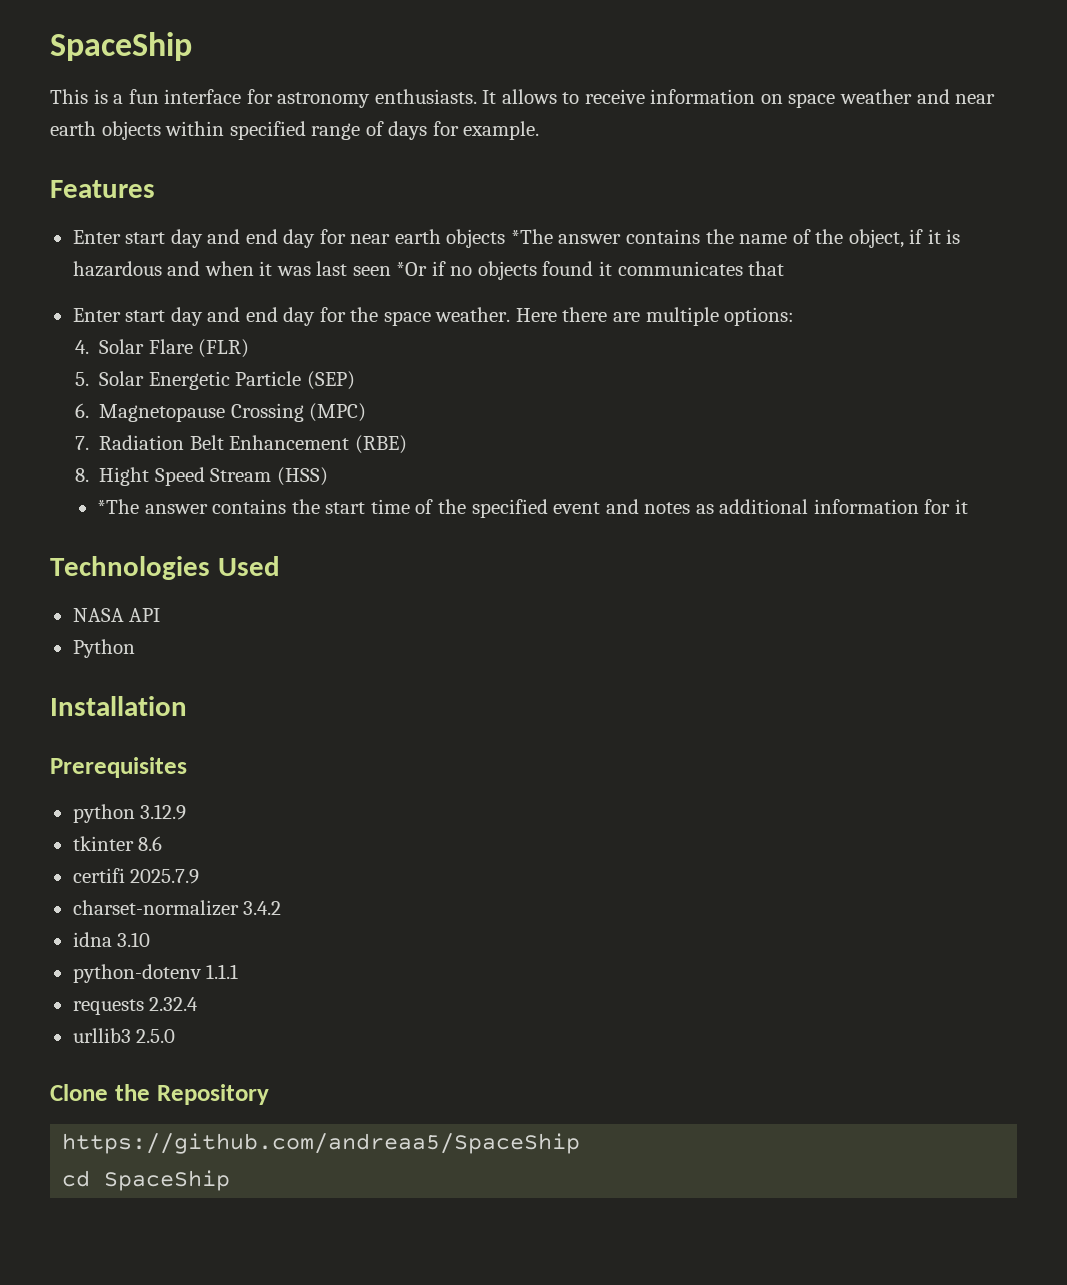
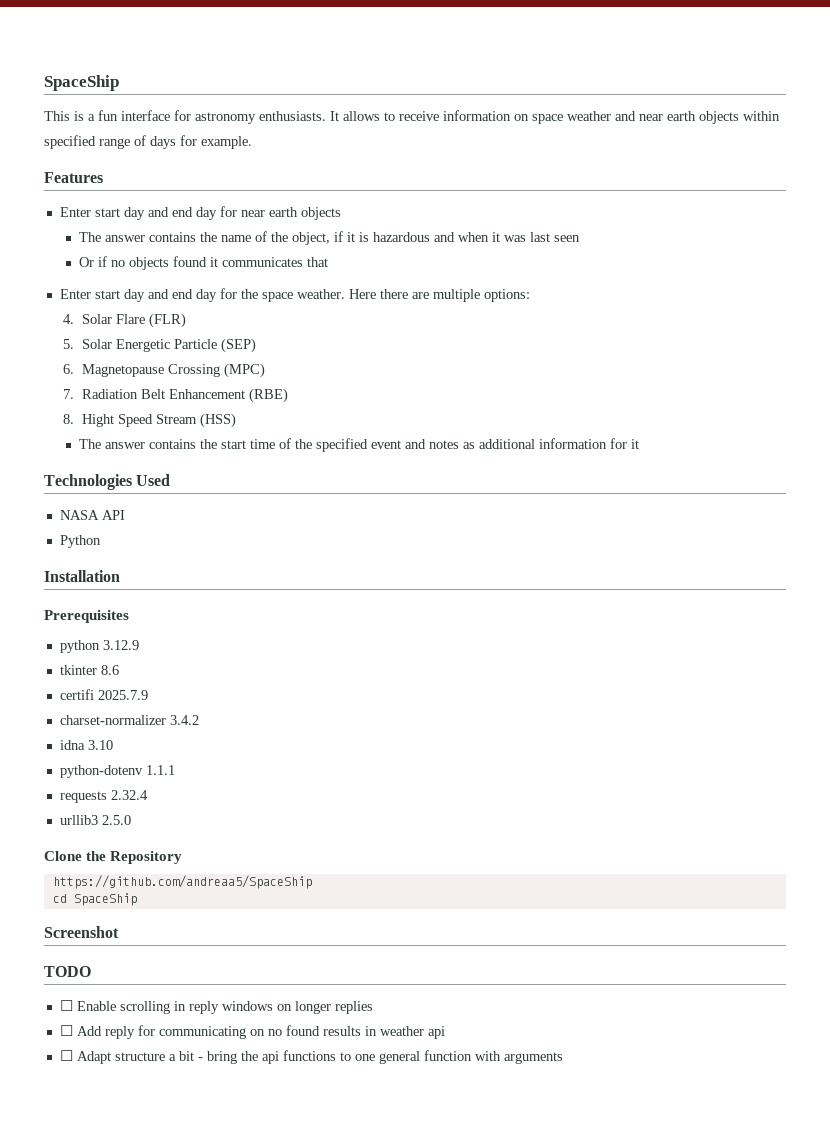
[510,229,553,244] *The -> [79,232,102,242] // The
[396,262,428,276] *Or -> [79,257,95,267] // Or
[97,499,140,514] *The -> [79,439,102,449] The
(231, 1180) none -> [44,926,119,938] [44,966,91,977] [59,1000,373,1014] [59,1025,445,1039] [59,1050,563,1064] // Screenshot // TODO // ☐ Enable scrolling in reply windows on longer replies // ☐ Add reply for communicating on no found results in weather api // ☐ Adapt structure a bit - bring the api functions to one general function with arguments

